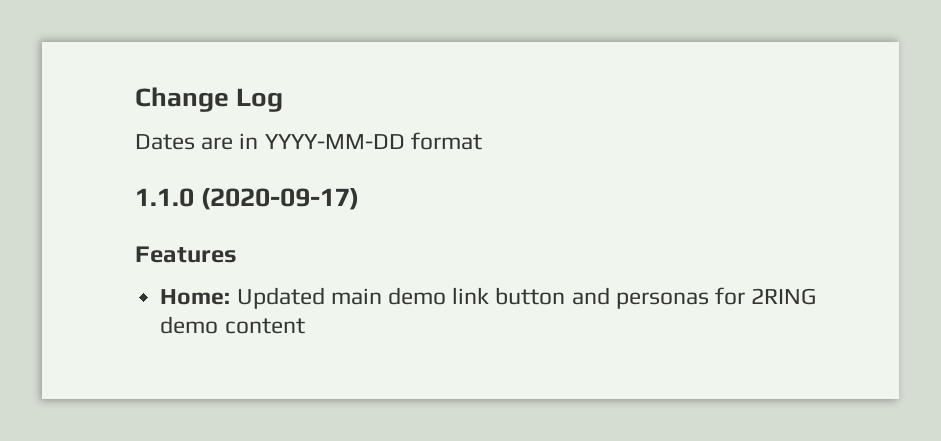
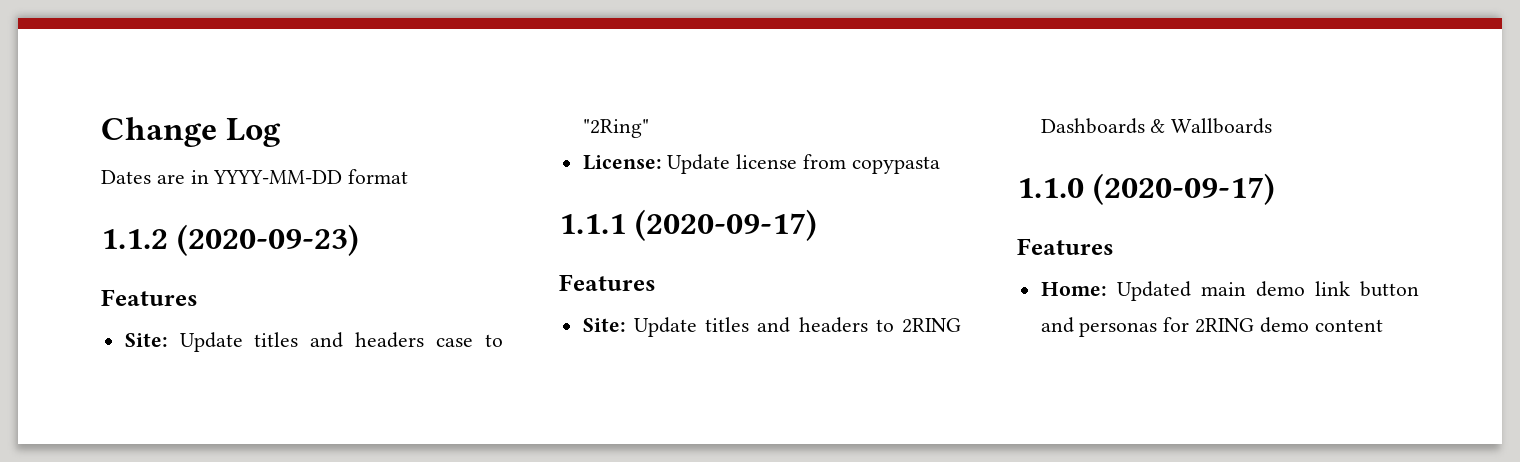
(482, 141) none -> [101,224,360,256] [101,289,198,306] [124,332,503,352] [582,119,649,138] [582,154,940,174] [559,209,818,241] [559,274,656,291] [582,317,961,337] [1040,118,1273,134] // 1.1.2 (2020-09-23) // Features // Site: Update titles and headers case to "2Ring" // License: Update license from copypasta // 1.1.1 (2020-09-17) // Features // Site: Update titles and headers to 2RING Dashboards & Wallboards

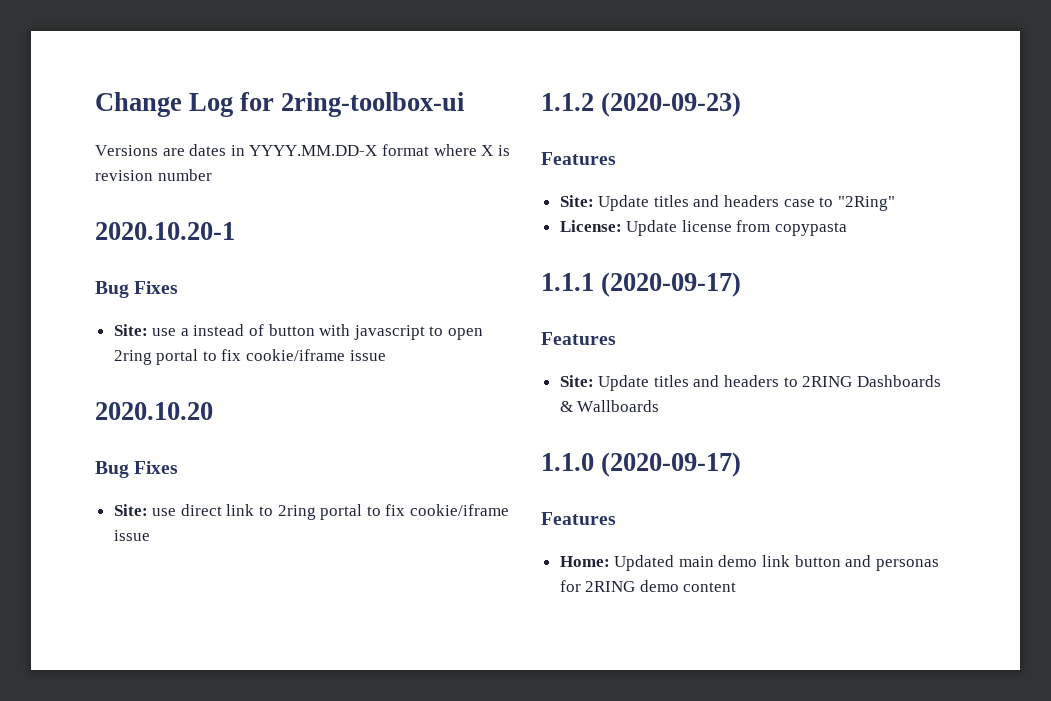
[101,169,409,184] // Dates are in YYYY-MM-DD format -> [240,92,465,117] [95,144,510,156] [95,169,212,181] [95,222,235,240] [95,281,179,298] [113,324,484,340] [113,349,386,365] [95,402,213,420] [95,461,179,478] [113,504,510,520] [113,530,150,541] for 2ring-toolbox-ui // Versions are dates in YYYY.MM.DD-X format where X is revision number // 2020.10.20-1 // Bug Fixes // Site: use a instead of button with javascript to open 2ring portal to fix cookie/iframe issue // 2020.10.20 // Bug Fixes // Site: use direct link to 2ring portal to fix cookie/iframe issue

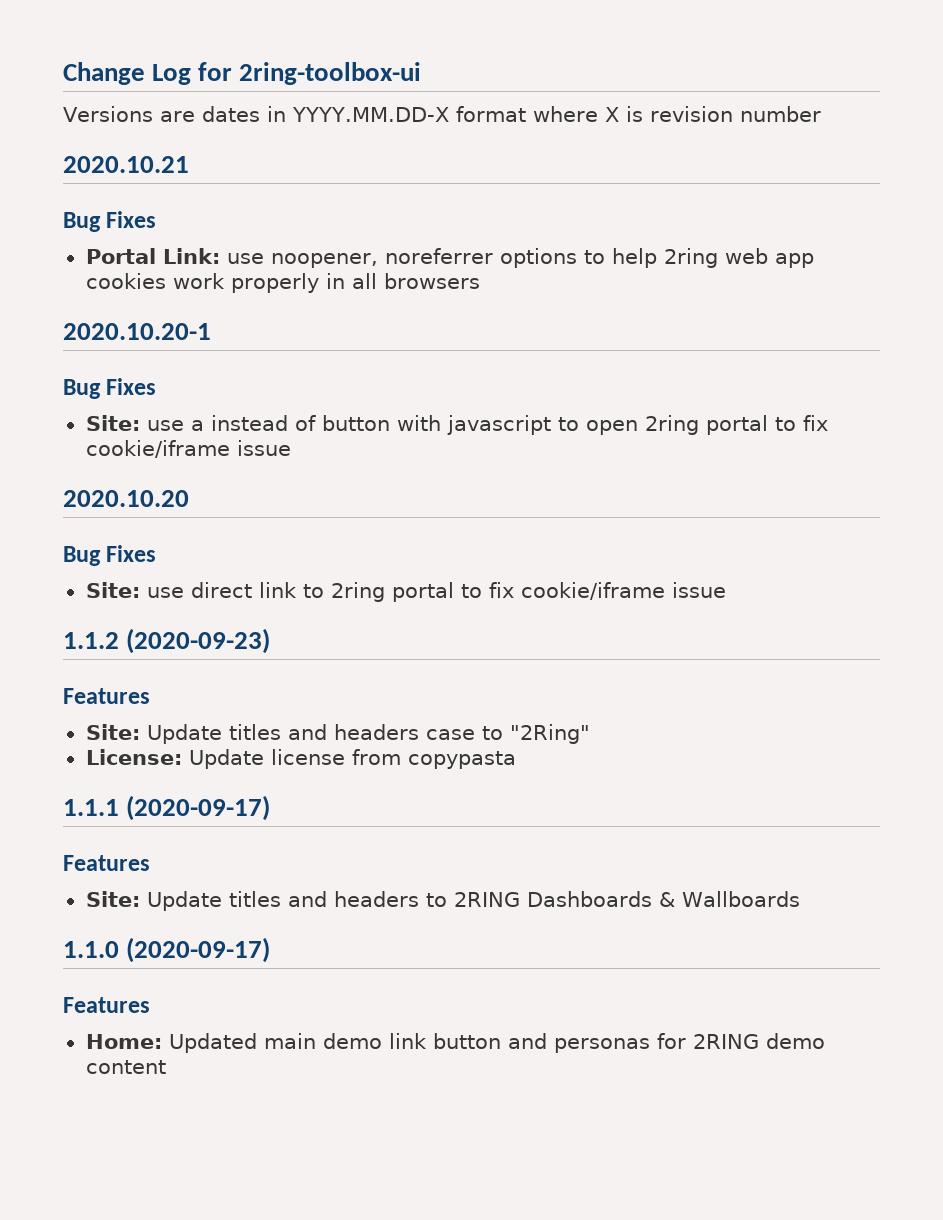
(212, 175) none -> [63,156,189,173] [63,211,157,232] [85,248,814,268] [85,273,480,293] // 2020.10.21 // Bug Fixes // Portal Link: use noopener, noreferrer options to help 2ring web app cookies work properly in all browsers

